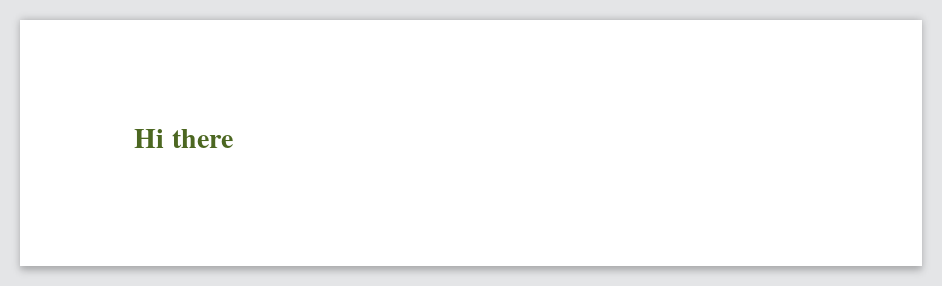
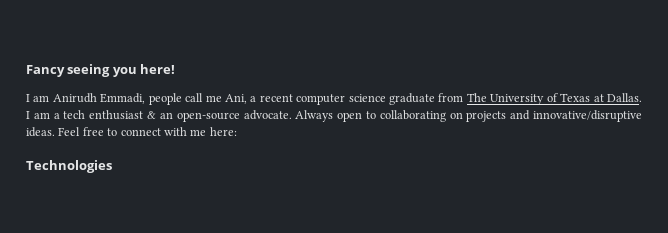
[134,129,233,148] Hi there -> [26,64,176,77] [26,93,643,105] [26,110,642,122] [26,127,237,137] [26,160,112,173] Fancy seeing you here! // I am Anirudh Emmadi, people call me Ani, a recent computer science graduate from The University of Texas at Dallas. I am a tech enthusiast & an open-source advocate. Always open to collaborating on projects and innovative/disruptive ideas. Feel free to connect with me here: // Technologies

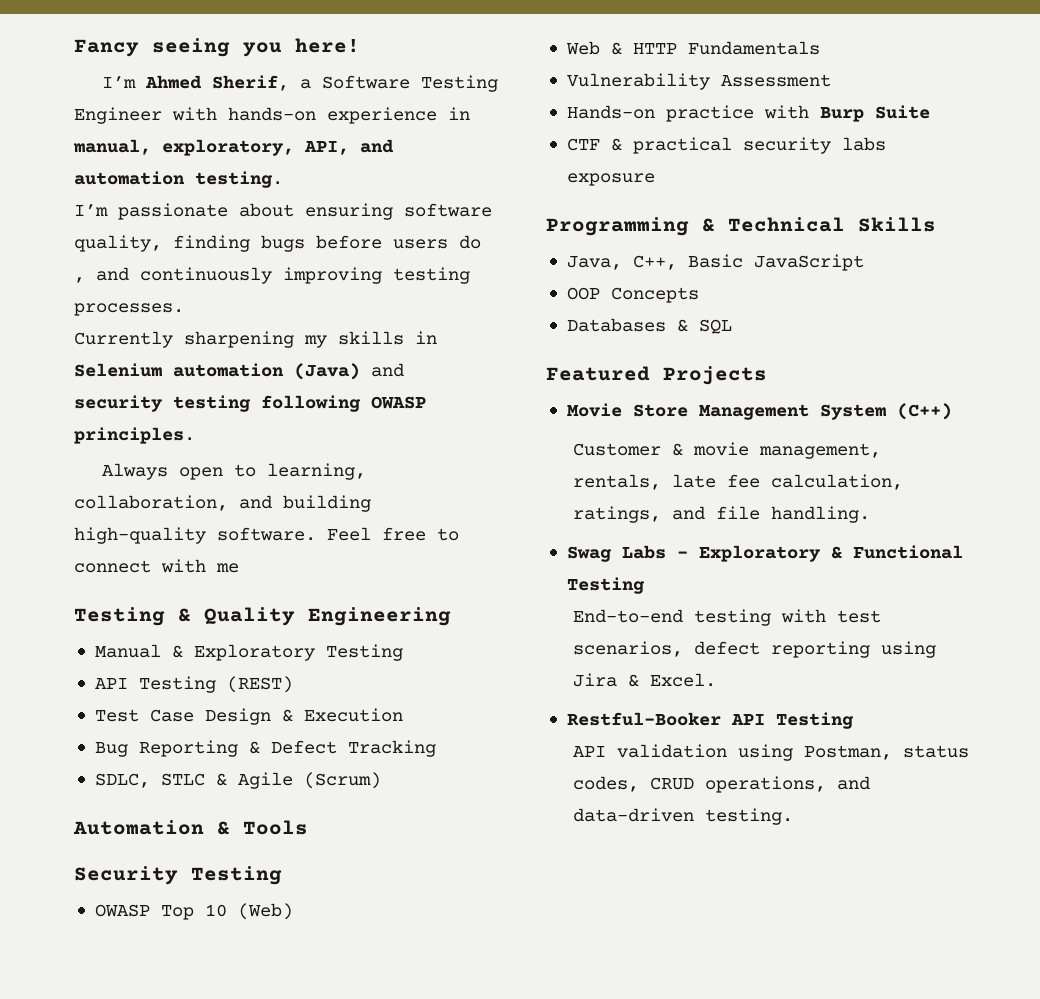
[26,93,643,105] [26,110,642,122] [26,127,55,137] I am Anirudh Emmadi, people call me Ani, a recent computer science graduate from The University of Texas at Dallas. I am a tech enthusiast & an open-source advocate. Always open to collaborating on projects and innovative/disruptive ideas. -> [102,75,499,92] [74,107,470,124] [73,139,394,156] [74,171,283,188] [74,203,492,220] [74,235,481,252] [74,267,470,284] [74,303,184,316] [74,331,437,348] [74,363,404,380] [74,395,426,412] [74,427,195,444] [102,463,367,480] [74,495,371,512] [74,527,316,544] I’m Ahmed Sherif, a Software Testing Engineer with hands-on experience in manual, exploratory, API, and automation testing. // I’m passionate about ensuring software quality, finding bugs before users do , and continuously improving testing processes. // Currently sharpening my skills in Selenium automation (Java) and security testing following OWASP principles. // Always open to learning, collaboration, and building high-quality software.
[209,127,237,136] [26,160,112,173] here: // Technologies -> [74,607,451,626] [94,644,403,661] [94,676,293,693] [94,708,403,725] [94,740,436,757] [94,772,381,789] [73,820,308,835] [74,866,282,885] [94,903,293,920] [565,41,820,55] [566,73,831,90] [566,105,930,122] [566,137,886,154] [566,173,655,186] [546,217,936,236] [566,254,864,271] [566,287,699,303] [566,318,732,334] [546,366,767,385] [566,403,952,420] [572,442,881,459] [572,474,903,490] [572,506,870,523] [566,545,963,562] [566,577,645,594] [572,609,881,626] [572,641,936,658] [572,673,716,687] [566,712,854,729] [572,744,969,761] [572,776,870,793] [572,808,793,825] // Testing & Quality Engineering // Manual & Exploratory Testing // API Testing (REST) // Test Case Design & Execution // Bug Reporting & Defect Tracking // SDLC, STLC & Agile (Scrum) // Automation & Tools // Security Testing // OWASP Top 10 (Web) // Web & HTTP Fundamentals // Vulnerability Assessment // Hands-on practice with Burp Suite // CTF & practical security labs exposure // Programming & Technical Skills // Java, C++, Basic JavaScript // OOP Concepts // Databases & SQL // Featured Projects // Movie Store Management System (C++) // Customer & movie management, rentals, late fee calculation, ratings, and file handling. // Swag Labs – Exploratory & Functional Testing // End-to-end testing with test scenarios, defect reporting using Jira & Excel. // Restful-Booker API Testing // API validation using Postman, status codes, CRUD operations, and data-driven testing.

